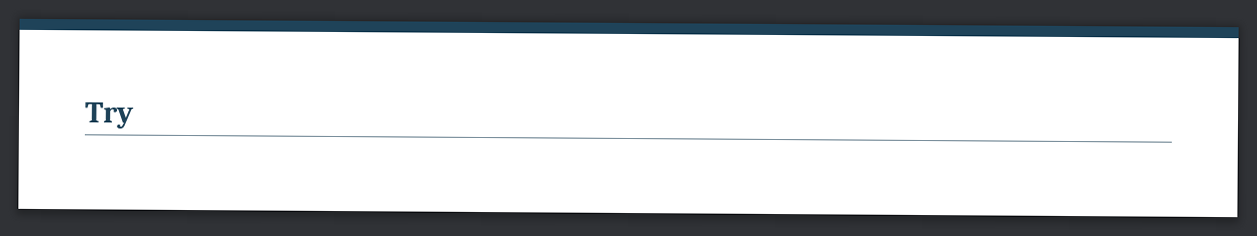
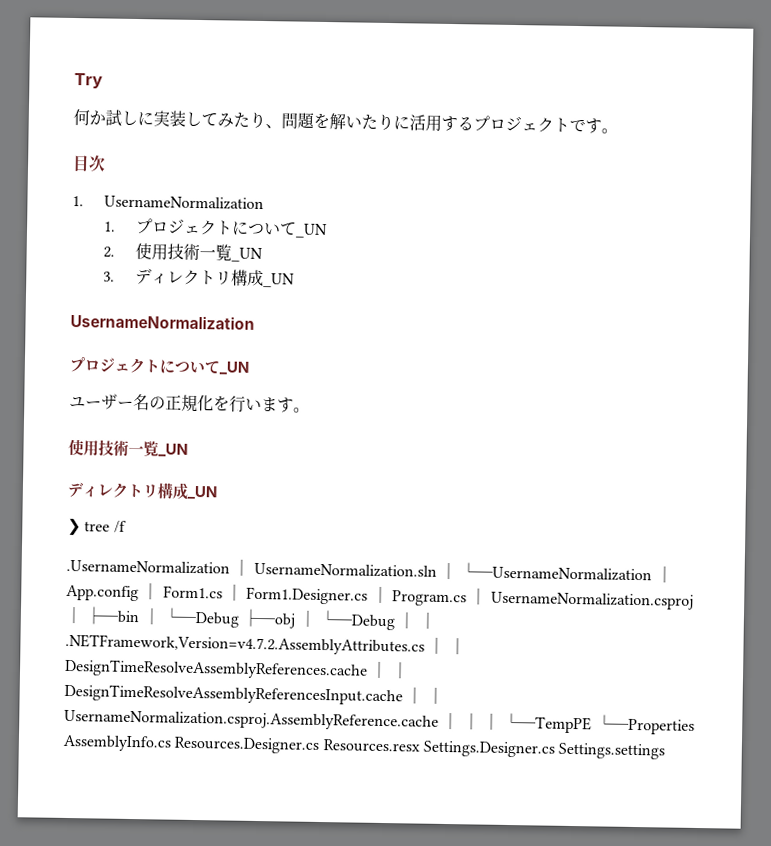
(135, 115) none -> [73,109,618,134] [72,155,106,172] [72,195,264,211] [103,217,328,239] [102,242,263,263] [102,267,295,288] [70,313,255,330] [69,356,249,375] [69,393,310,413] [68,438,188,457] [67,481,217,500] [67,517,127,536] [66,559,673,584] [66,583,694,610] [65,606,436,631] [65,633,466,656] [64,658,409,680] [64,683,444,706] [64,709,695,735] [63,734,666,760] // 何か試しに実装してみたり、問題を解いたりに活用するプロジェクトです。 // 目次 // 1. UsernameNormalization // 1.プロジェクトについて_UN // 2.使用技術一覧_UN // 3.ディレクトリ構成_UN // UsernameNormalization // プロジェクトについて_UN // ユーザー名の正規化を行います。 // 使用技術一覧_UN // ディレクトリ構成_UN // ❯ tree /f // .UsernameNormalization │ UsernameNormalization.sln │ └─UsernameNormalization │ App.config │ Form1.cs │ Form1.Designer.cs │ Program.cs │ UsernameNormalization.csproj │ ├─bin │ └─Debug ├─obj │ └─Debug │ │ .NETFramework,Version=v4.7.2.AssemblyAttributes.cs │ │ DesignTimeResolveAssemblyReferences.cache │ │ DesignTimeResolveAssemblyReferencesInput.cache │ │ UsernameNormalization.csproj.AssemblyReference.cache │ │ │ └─TempPE └─Properties AssemblyInfo.cs Resources.Designer.cs Resources.resx Settings.Designer.cs Settings.settings

